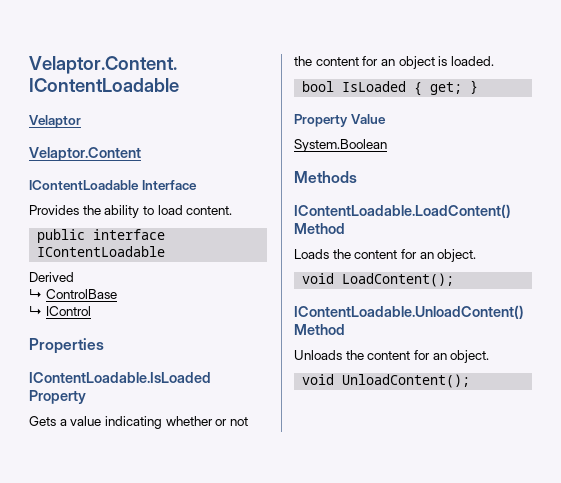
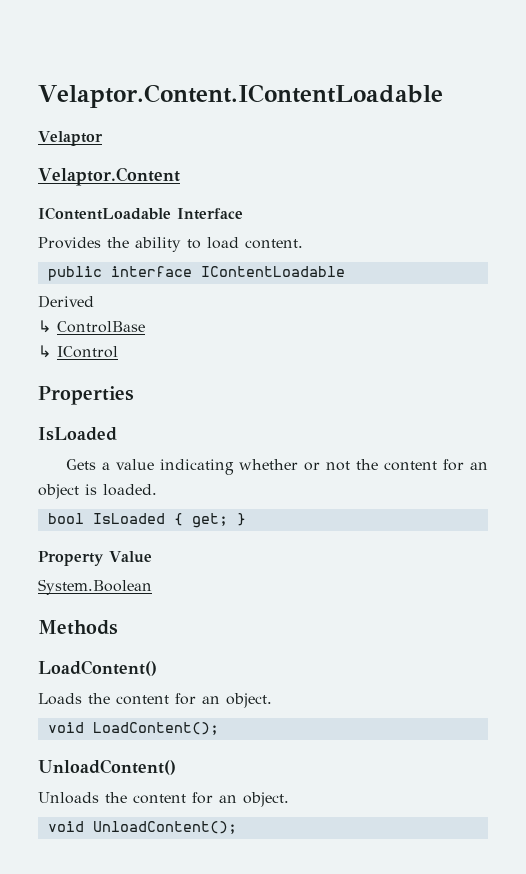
[29,372,211,383] [29,390,86,404] IContentLoadable.IsLoaded Property -> [38,427,117,441] IsLoaded
[294,204,511,218] [294,223,345,234] IContentLoadable.LoadContent() Method -> [38,660,157,676] LoadContent()
[294,305,524,319] [294,324,345,335] IContentLoadable.UnloadContent() Method -> [38,759,176,775] UnloadContent()

